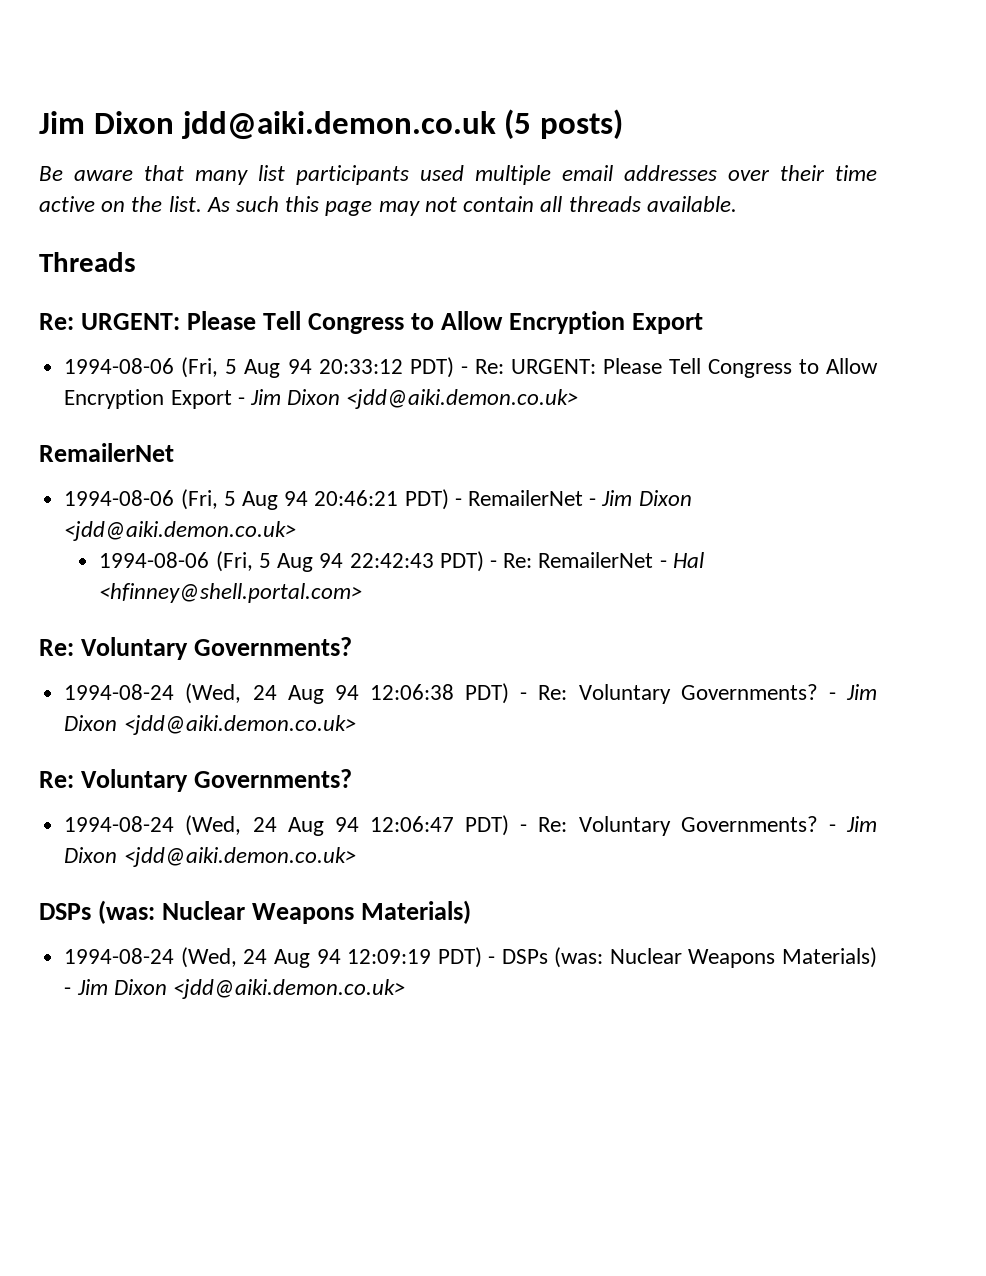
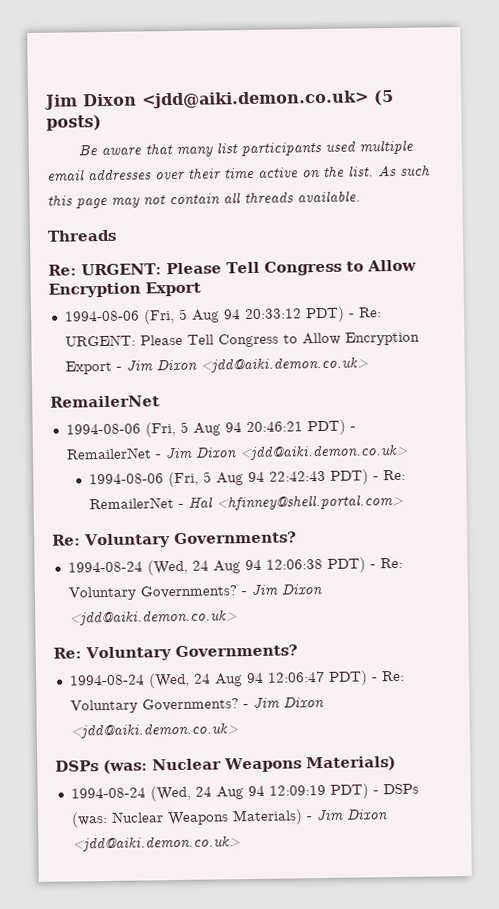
[39,111,496,140] Jim Dixon jdd@aiki.demon.co.uk -> [44,90,369,110] Jim Dixon <jdd@aiki.demon.co.uk>

